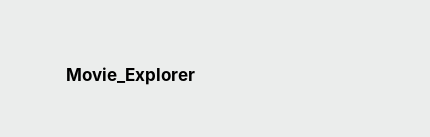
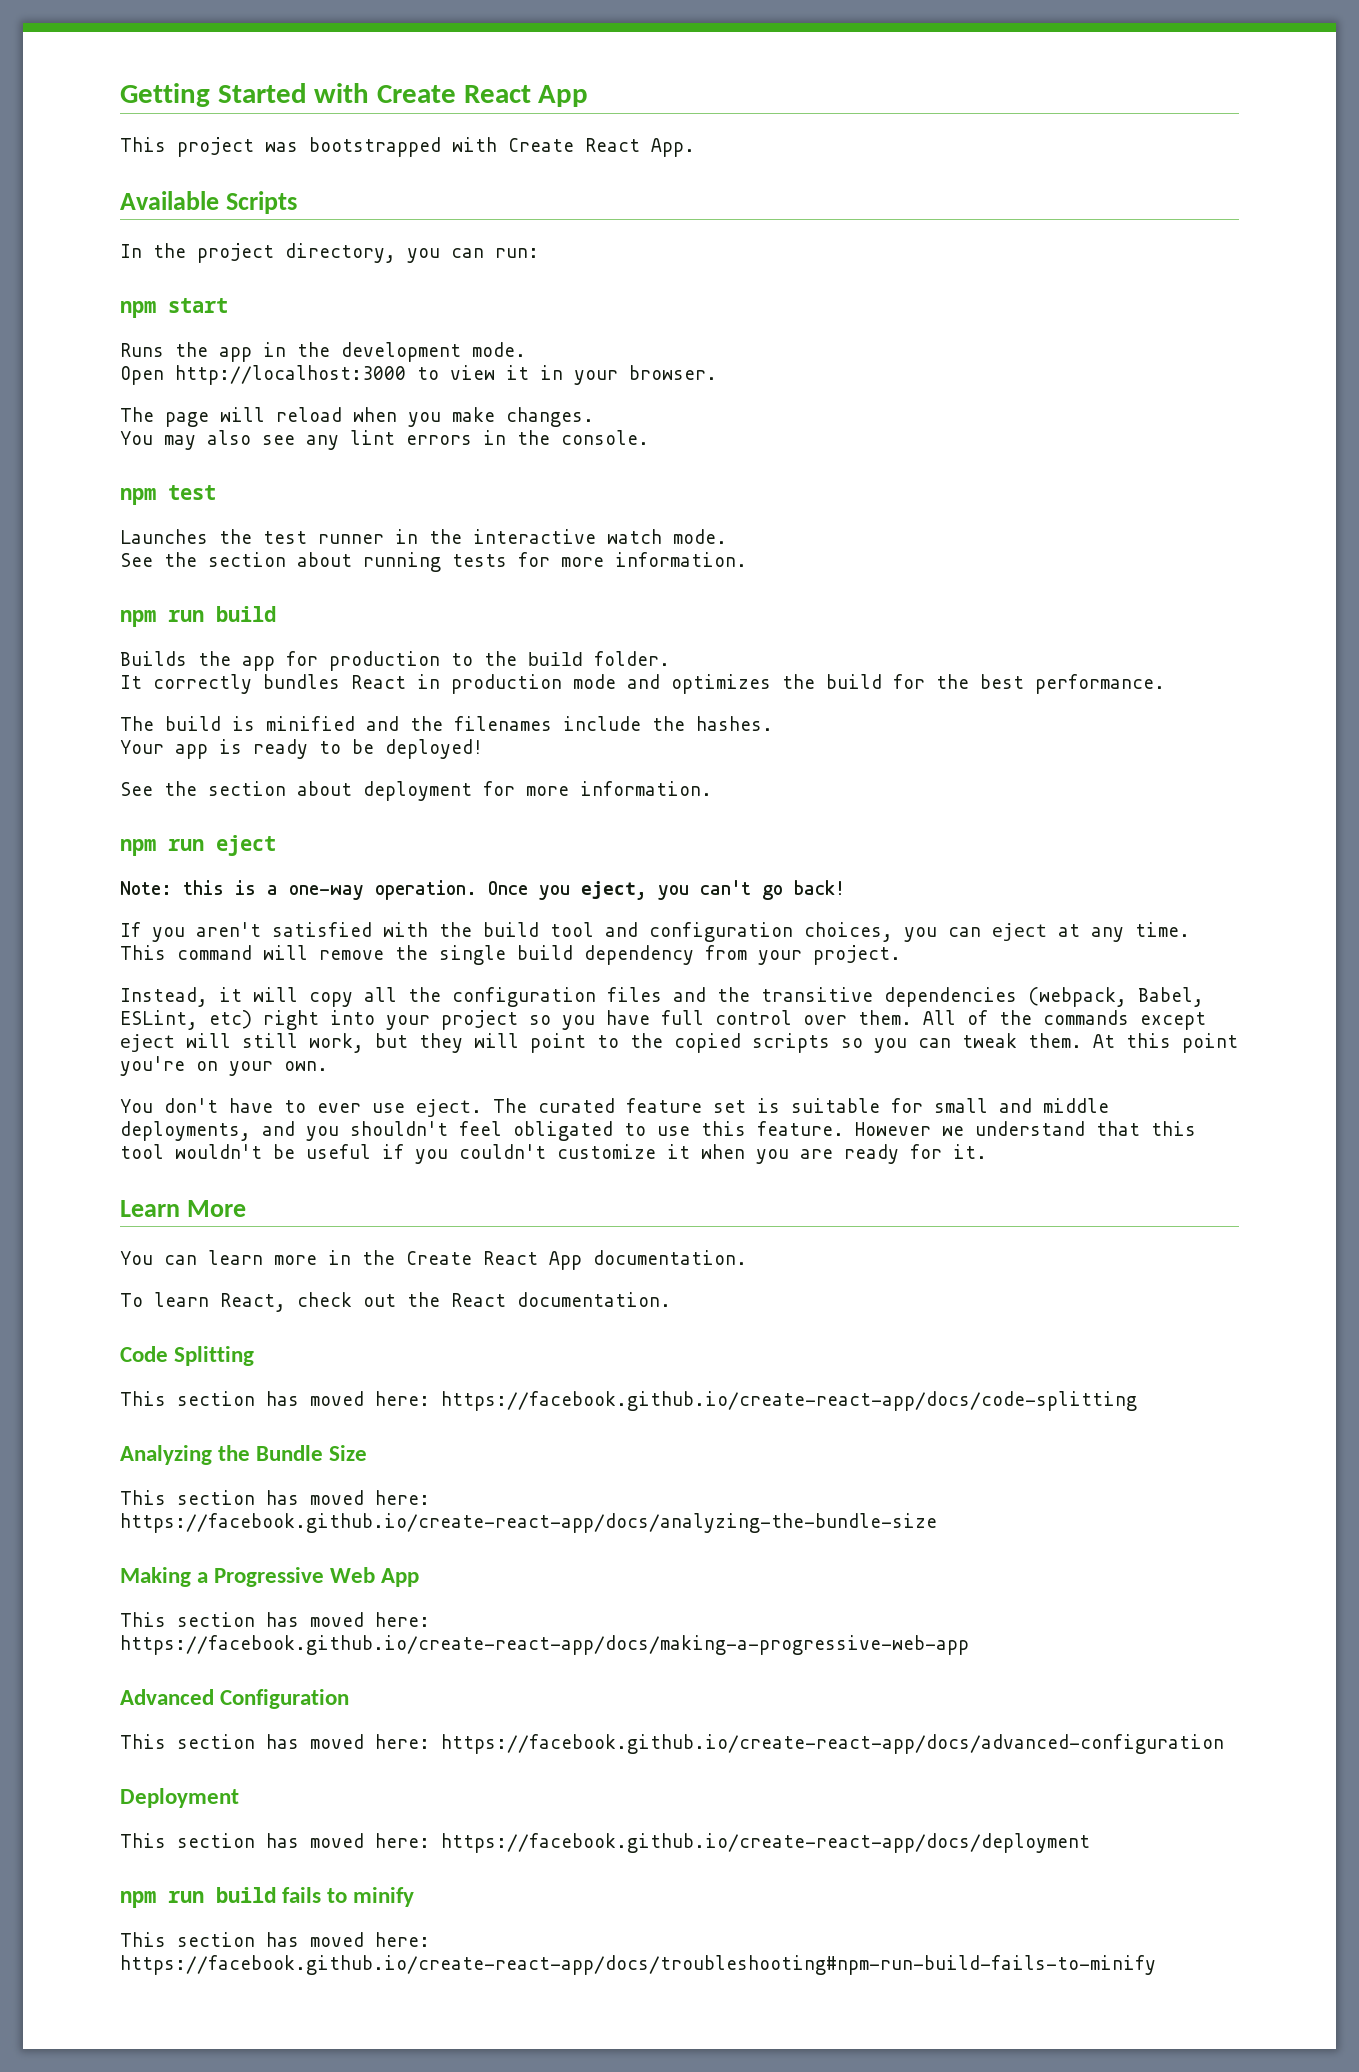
[66,67,195,85] Movie_Explorer -> [120,83,589,107] [120,137,695,157] [120,191,297,214] [120,243,539,263] [120,298,228,318] [120,342,526,362] [120,365,717,385] [120,407,594,427] [120,430,649,450] [120,485,216,505] [120,529,727,544] [120,552,747,572] [120,606,276,627] [120,651,670,671] [120,674,1165,694] [120,716,773,731] [120,739,483,759] [120,781,712,801] [120,835,276,856] [120,880,845,900] [120,922,1190,942] [120,945,901,965] [120,987,1204,1007] [120,1010,1206,1030] [120,1033,1238,1053] [120,1056,328,1076] [120,1098,1109,1117] [120,1121,1196,1141] [120,1144,987,1164] [120,1200,246,1217] [120,1250,747,1270] [120,1292,671,1312] [120,1346,255,1366] [120,1391,1137,1411] [120,1445,368,1465] [120,1490,430,1505] [120,1513,937,1533] [120,1567,420,1587] [120,1612,430,1627] [120,1635,969,1655] [120,1689,350,1709] [120,1734,1224,1754] [120,1788,239,1808] [120,1833,1090,1853] [120,1887,415,1908] [120,1932,430,1947] [120,1955,1156,1975] Getting Started with Create React App // This project was bootstrapped with Create React App. // Available Scripts // In the project directory, you can run: // npm start // Runs the app in the development mode. // Open http://localhost:3000 to view it in your browser. // The page will reload when you make changes. // You may also see any lint errors in the console. // npm test // Launches the test runner in the interactive watch mode. // See the section about running tests for more information. // npm run build // Builds the app for production to the build folder. // It correctly bundles React in production mode and optimizes the build for the best performance. // The build is minified and the filenames include the hashes. // Your app is ready to be deployed! // See the section about deployment for more information. // npm run eject // Note: this is a one-way operation. Once you eject, you can't go back! // If you aren't satisfied with the build tool and configuration choices, you can eject at any time. This command will remove the single build dependency from your project. // Instead, it will copy all the configuration files and the transitive dependencies (webpack, Babel, ESLint, etc) right into your project so you have full control over them. All of the commands except eject will still work, but they will point to the copied scripts so you can tweak them. At this point you're on your own. // You don't have to ever use eject. The curated feature set is suitable for small and middle deployments, and you shouldn't feel obligated to use this feature. However we understand that this tool wouldn't be useful if you couldn't customize it when you are ready for it. // Learn More // You can learn more in the Create React App documentation. // To learn React, check out the React documentation. // Code Splitting // This section has moved here: https://facebook.github.io/create-react-app/docs/code-splitting // Analyzing the Bundle Size // This section has moved here: https://facebook.github.io/create-react-app/docs/analyzing-the-bundle-size // Making a Progressive Web App // This section has moved here: https://facebook.github.io/create-react-app/docs/making-a-progressive-web-app // Advanced Configuration // This section has moved here: https://facebook.github.io/create-react-app/docs/advanced-configuration // Deployment // This section has moved here: https://facebook.github.io/create-react-app/docs/deployment // npm run build fails to minify // This section has moved here: https://facebook.github.io/create-react-app/docs/troubleshooting#npm-run-build-fails-to-minify

